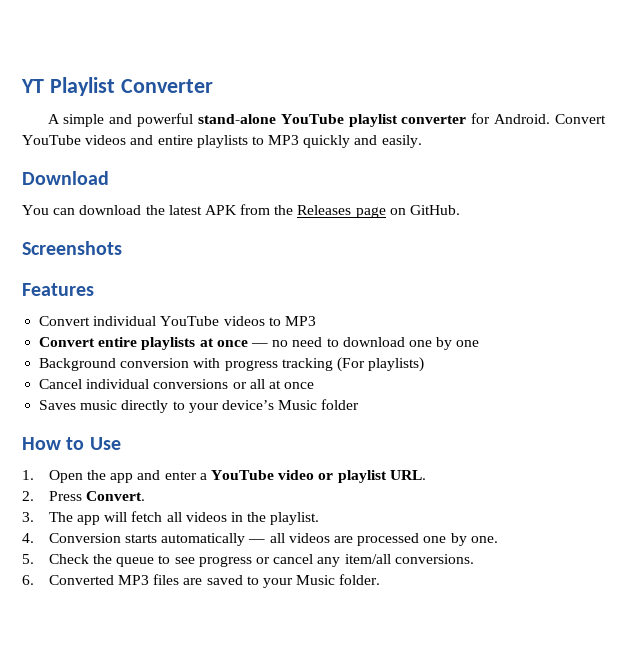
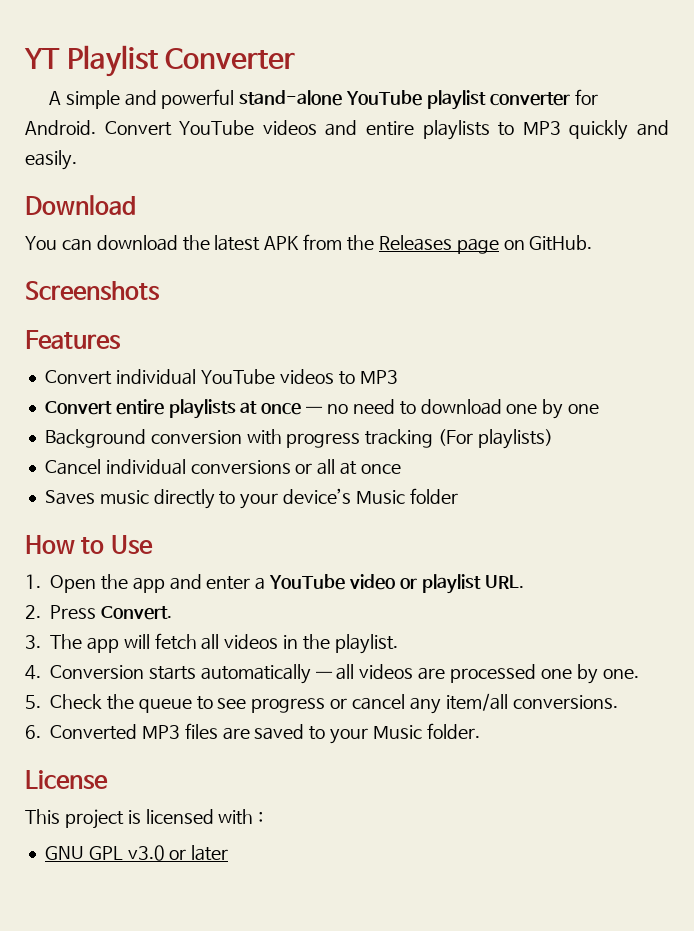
(381, 579) none -> [25,770,108,790] [25,809,264,829] [44,845,229,861] // License // This project is licensed with : // GNU GPL v3.0 or later

